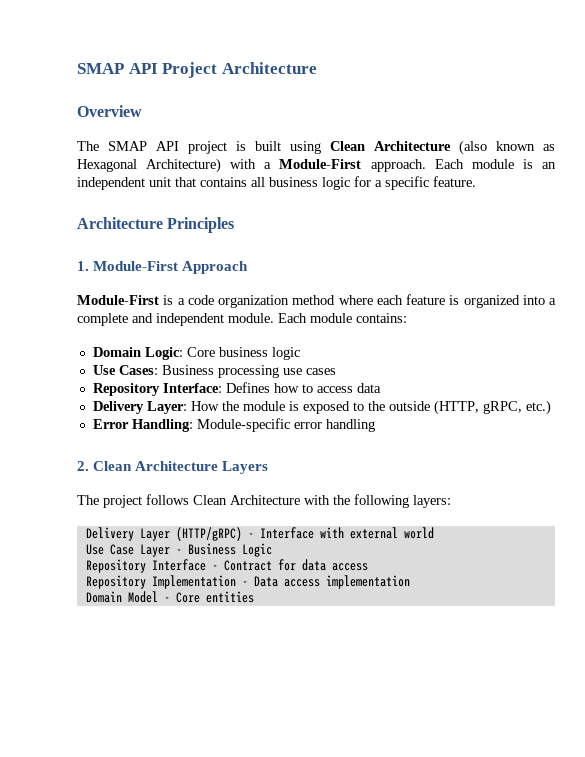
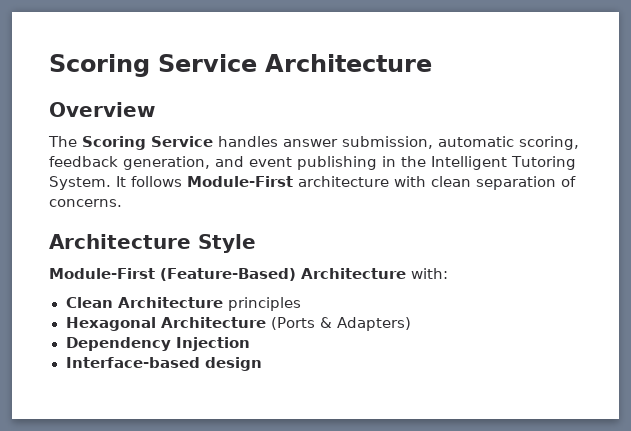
[77,62,218,78] SMAP API Project -> [49,54,257,77] Scoring Service
[108,140,555,155] [77,158,556,173] [77,176,476,190] [77,217,235,233] [77,261,249,274] [77,294,556,308] [77,313,407,326] [92,347,300,360] [92,365,336,378] [92,382,381,396] [92,400,551,415] [92,418,375,432] [77,461,269,474] [77,494,451,508] [85,527,434,541] [85,543,272,557] [85,559,368,573] [85,575,410,589] [85,591,254,603] SMAP API project is built using Clean Architecture (also known as Hexagonal Architecture) with a Module-First approach. Each module is an independent unit that contains all business logic for a specific feature. // Architecture Principles // 1. Module-First Approach // Module-First is a code organization method where each feature is organized into a complete and independent module. Each module contains: // Domain Logic: Core business logic // Use Cases: Business processing use cases // Repository Interface: Defines how to access data // Delivery Layer: How the module is exposed to the outside (HTTP, gRPC, etc.) // Error Handling: Module-specific error handling // 2. Clean Architecture Layers // The project follows Clean Architecture with the following layers: // Delivery Layer (HTTP/gRPC) - Interface with external world // Use Case Layer - Business Logic // Repository Interface - Contract for data access // Repository Implementation - Data access implementation // Domain Model - Core entities -> [82,136,579,150] [49,156,576,170] [49,176,576,190] [49,199,122,207] [49,234,256,253] [49,268,448,281] [65,297,301,311] [65,317,411,331] [65,337,250,351] [65,357,262,371] Scoring Service handles answer submission, automatic scoring, feedback generation, and event publishing in the Intelligent Tutoring System. It follows Module-First architecture with clean separation of concerns. // Architecture Style // Module-First (Feature-Based) Architecture with: // Clean Architecture principles // Hexagonal Architecture (Ports & Adapters) // Dependency Injection // Interface-based design

